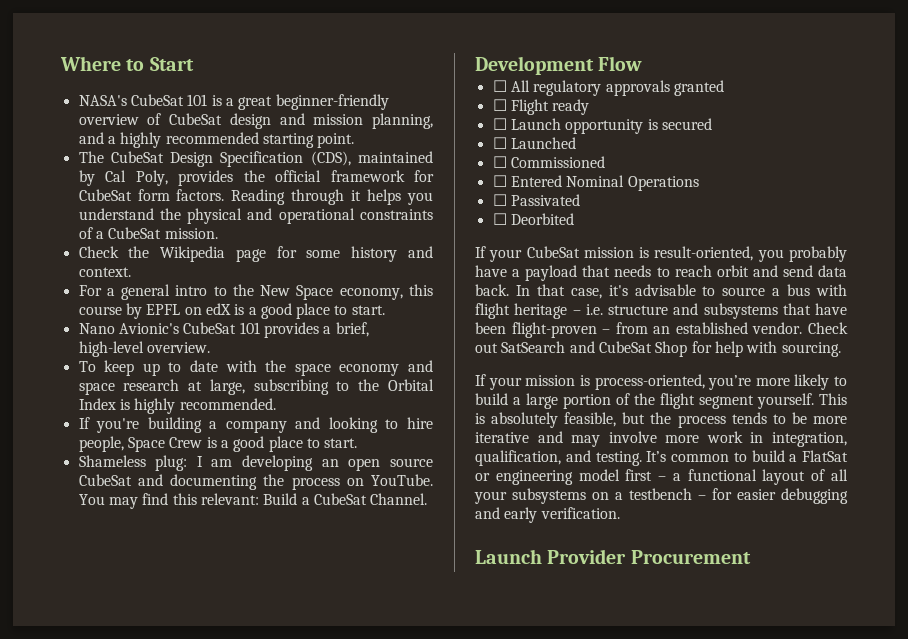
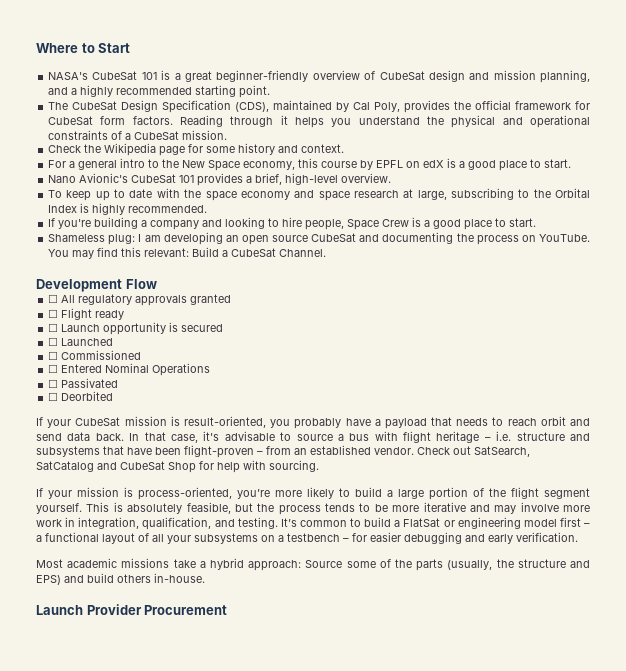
[501,341,566,353] SatSearch -> [474,446,530,457] [36,461,94,472] SatSearch, SatCatalog
(620, 513) none -> [36,558,590,571] [36,573,205,585] // Most academic missions take a hybrid approach: Source some of the parts (usually, the structure and EPS) and build others in-house.

